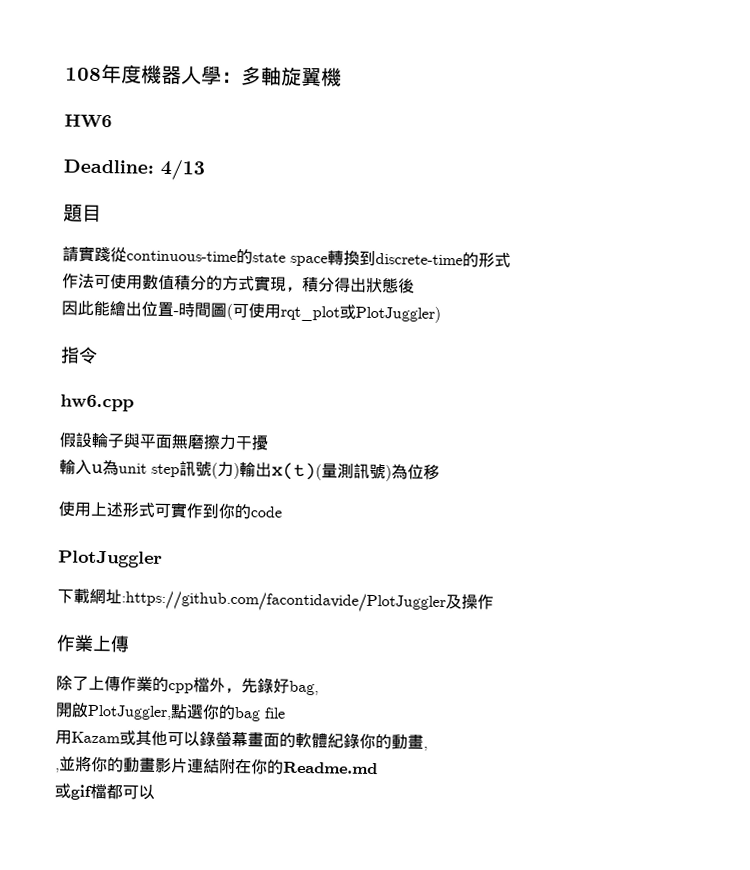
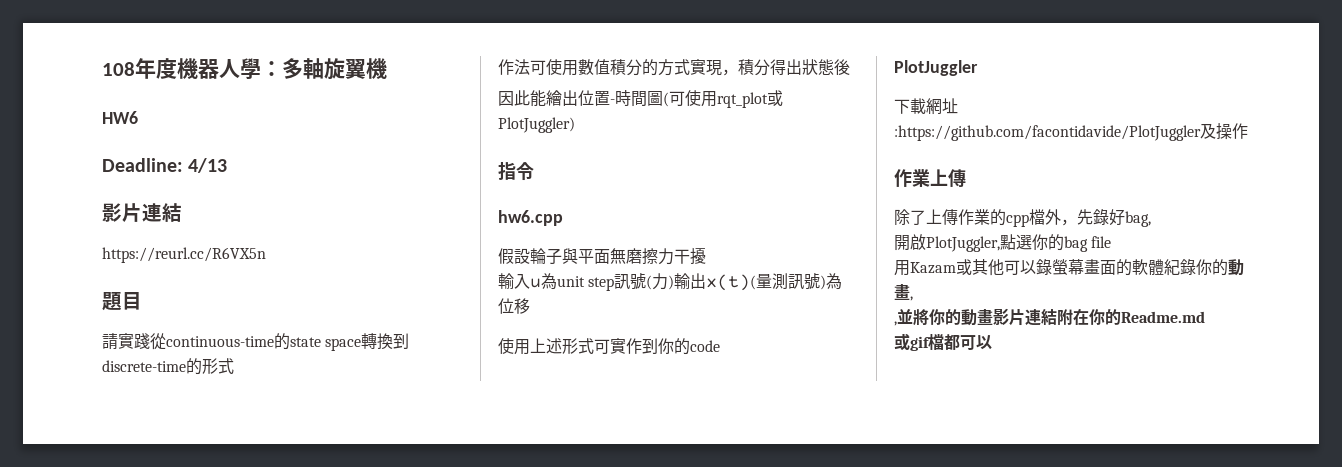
(205, 169) none -> [102,203,182,222] [102,247,266,263] // 影片連結 // https://reurl.cc/R6VX5n

